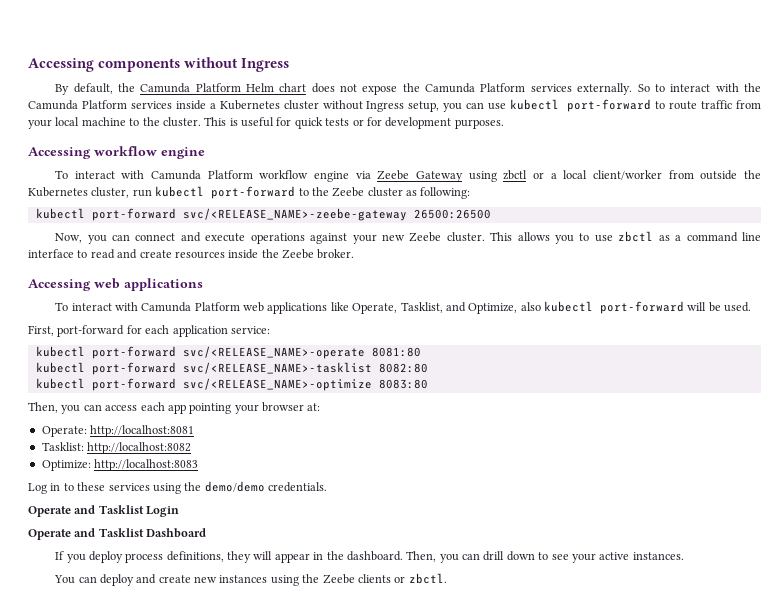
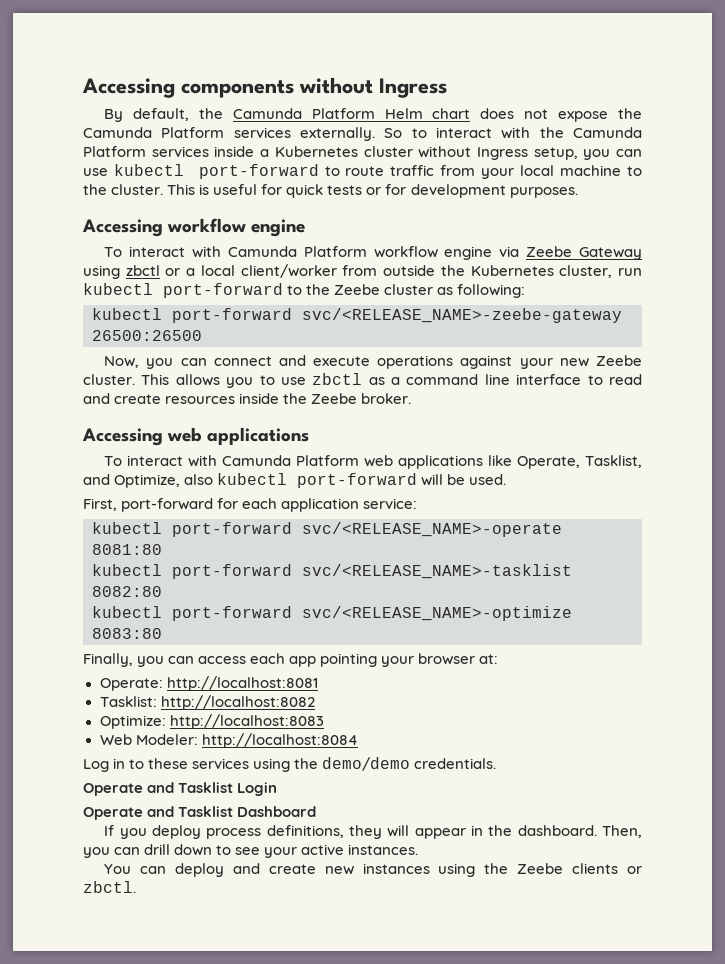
[28,402,58,413] Then, -> [83,653,133,667] Finally,
(199, 465) none -> [99,733,358,748] // Web Modeler: http://localhost:8084

